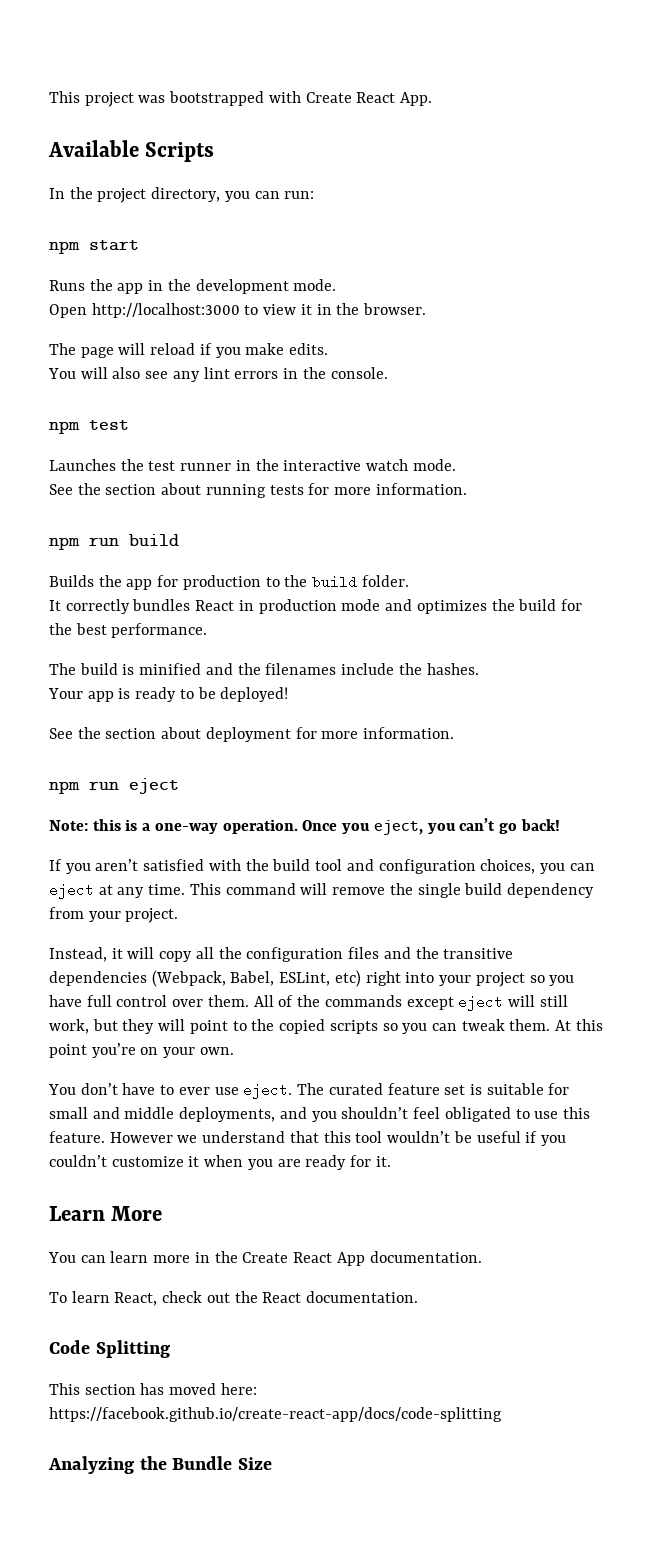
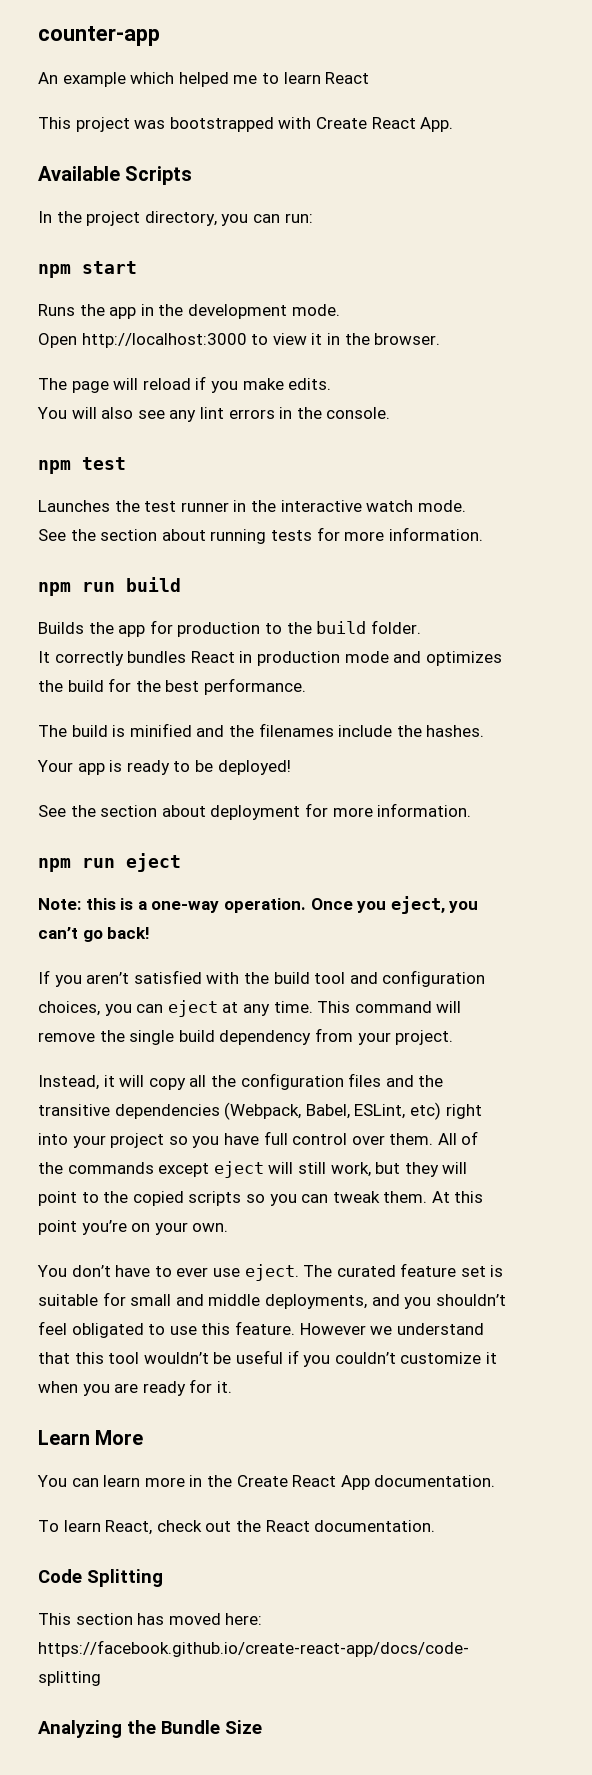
(49, 97) none -> [38,26,160,46] [38,72,370,87] counter-app // An example which helped me to learn React //

